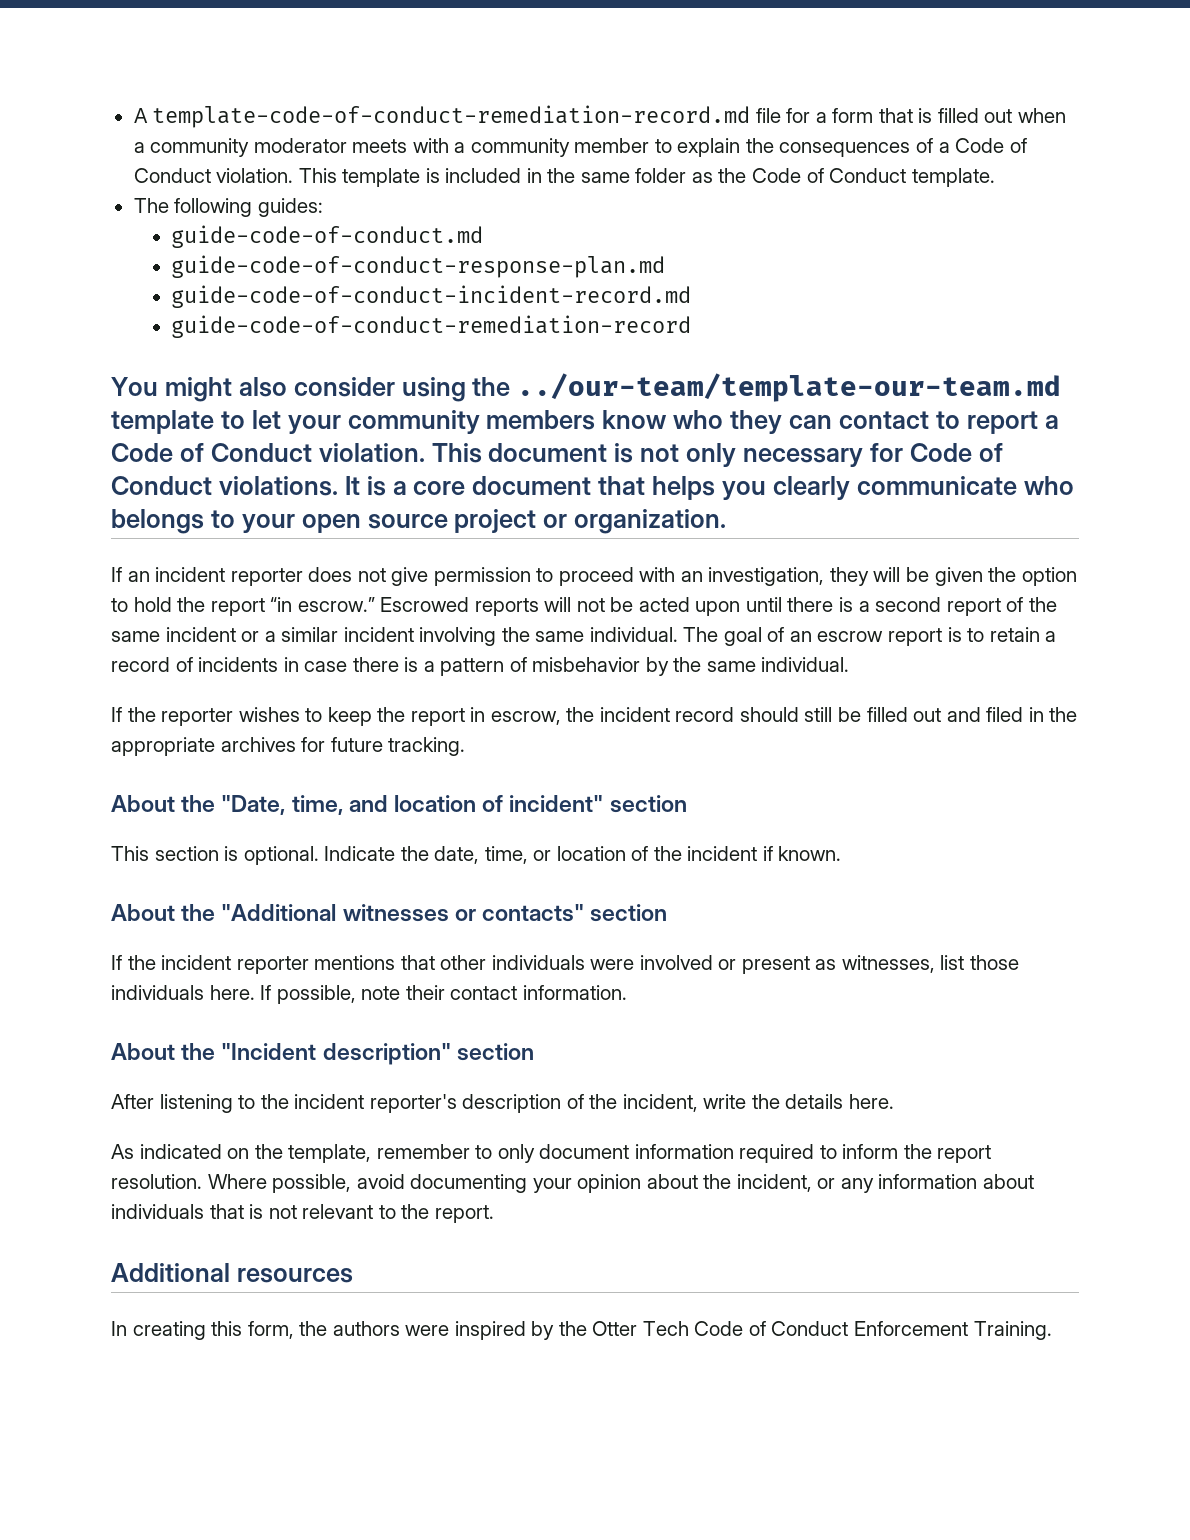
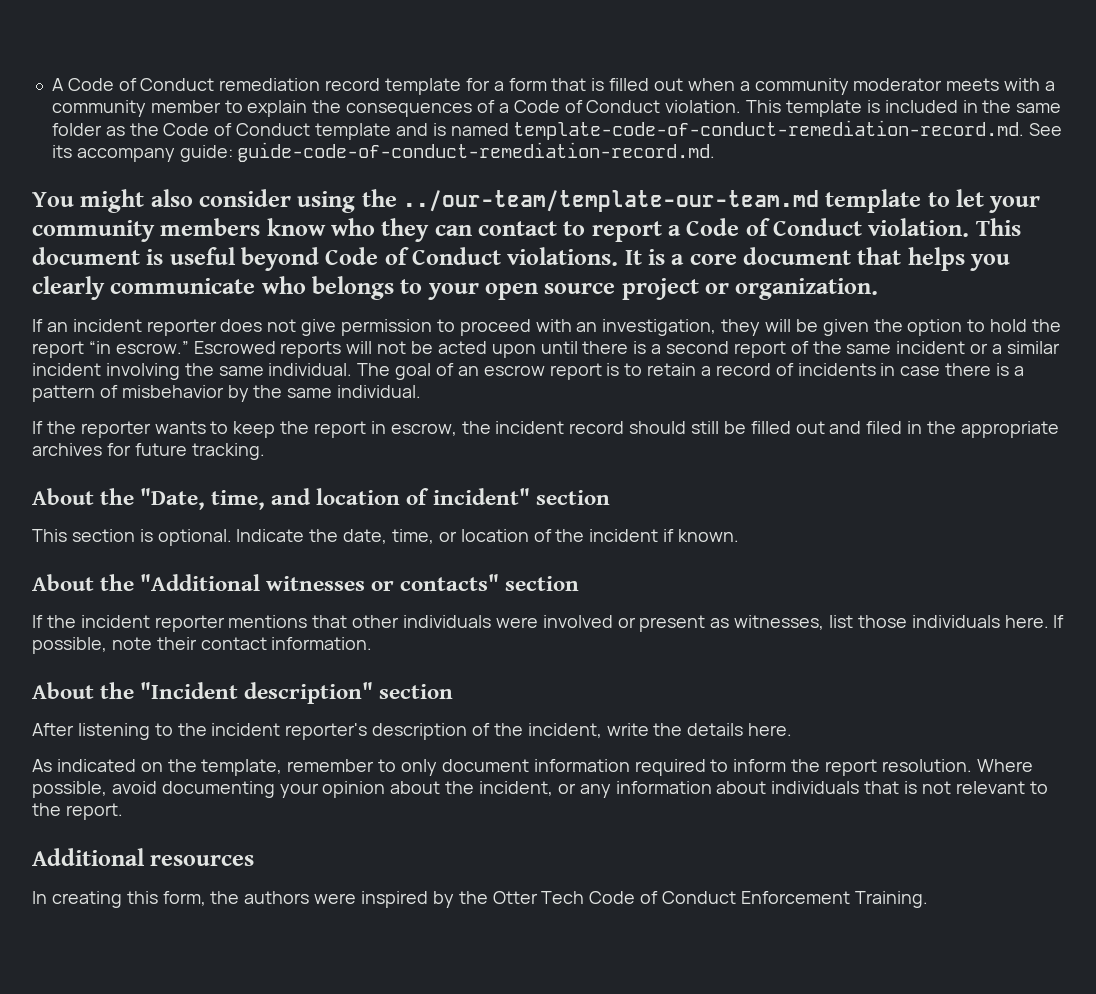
[152,105,781,128] template-code-of-conduct-remediation-record.md file -> [67,78,461,95] Code of Conduct remediation record template
[911,168,995,187] [133,198,323,217] [171,225,484,248] [171,255,666,278] [171,285,692,308] [171,315,692,338] template. // The following guides: // guide-code-of-conduct.md // guide-code-of-conduct-response-plan.md // guide-code-of-conduct-incident-record.md // guide-code-of-conduct-remediation-record -> [314,120,1063,140] [51,142,716,162] template and is named template-code-of-conduct-remediation-record.md. See its accompany guide: guide-code-of-conduct-remediation-record.md.
[640,443,903,467] not only necessary for -> [169,247,320,271] useful beyond
[238,707,300,722] wishes -> [154,421,206,434] wants

